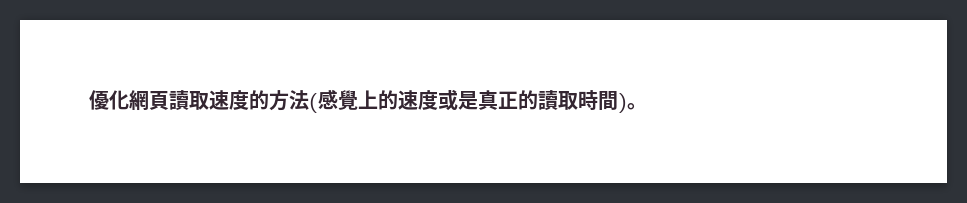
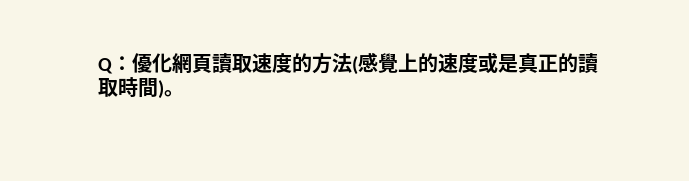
(89, 100) none -> [98,56,132,74] Q：

